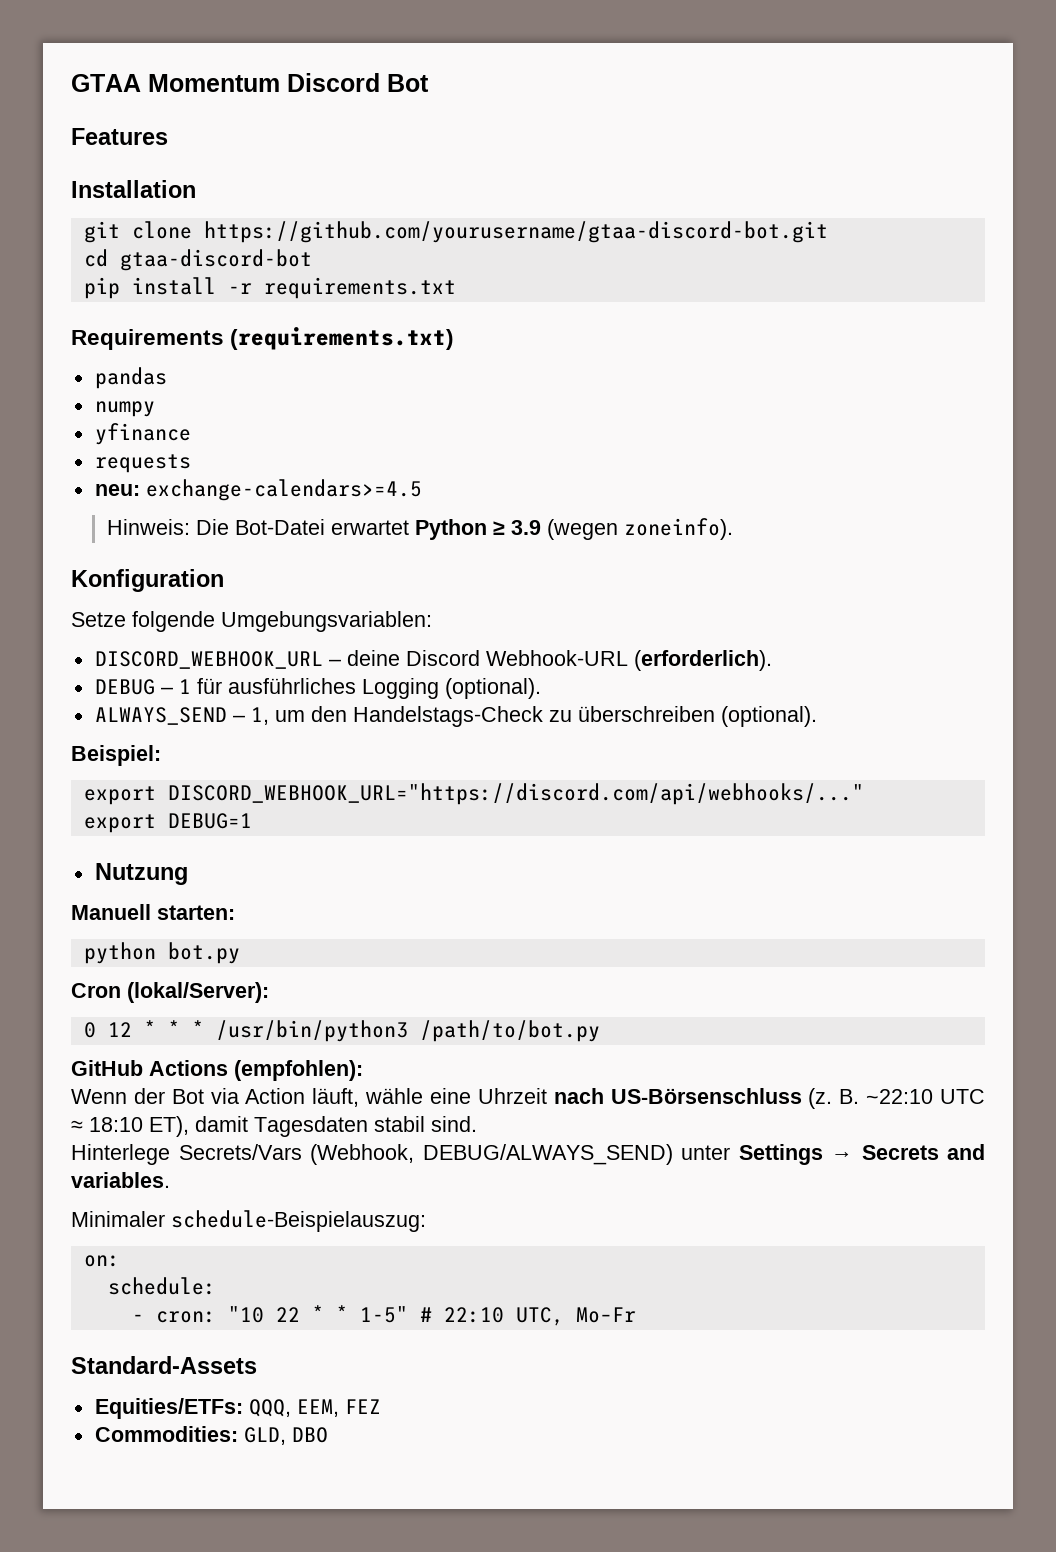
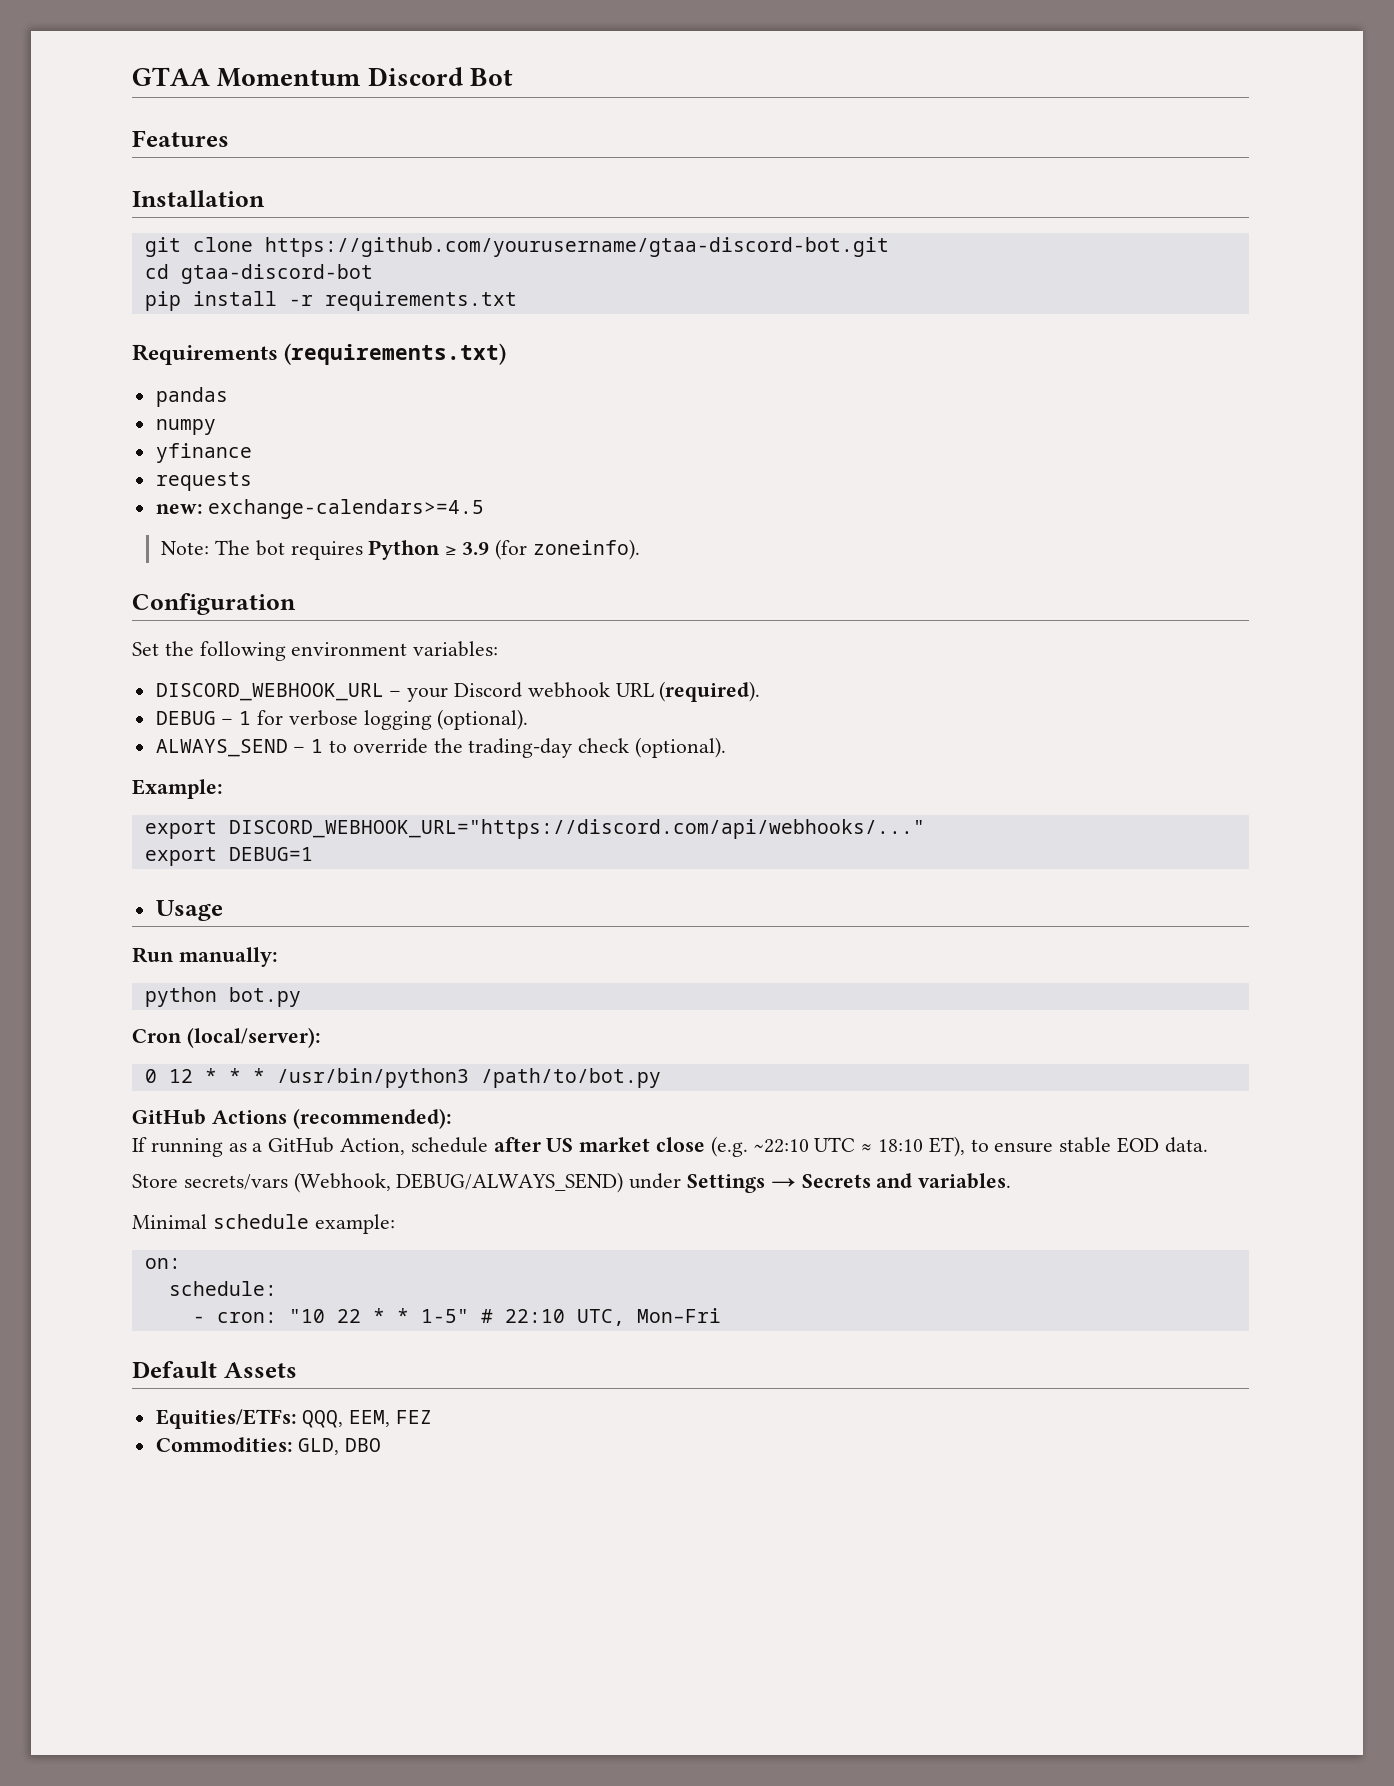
[94,484,140,496] neu: -> [155,504,203,514] new:
[107,519,410,535] Hinweis: Die Bot-Datei erwartet -> [161,540,363,560] Note: The bot requires
[547,519,619,540] (wegen -> [494,539,527,560] (for
[71,569,224,592] [71,611,432,632] [94,650,772,671] Konfiguration // Setze folgende Umgebungsvariablen: // DISCORD_WEBHOOK_URL – deine Discord Webhook-URL (erforderlich). -> [132,593,296,615] [132,641,499,661] [155,681,761,702] Configuration // Set the following environment variables: // DISCORD_WEBHOOK_URL – your Discord webhook URL (required).
[196,678,439,699] für ausführliches Logging -> [257,710,432,730] for verbose logging
[250,706,817,727] [71,745,161,766] 1, um den Handelstags-Check zu überschreiben (optional). // Beispiel: -> [311,737,727,758] [132,779,223,799] 1 to override the trading-day check (optional). // Example:
[94,863,188,885] [71,904,235,920] Nutzung // Manuell starten: -> [155,900,223,921] [132,947,278,967] Usage // Run manually:
[127,982,269,1003] (lokal/Server): -> [186,1027,321,1048] (local/server):
[234,1060,363,1081] [71,1088,860,1109] (empfohlen): // Wenn der Bot via Action läuft, wähle eine Uhrzeit nach US-Börsenschluss (z. B. -> [292,1108,452,1129] [132,1136,748,1157] (recommended): // If running as a GitHub Action, schedule after US market close (e.g.
[195,1116,477,1137] [71,1144,302,1165] damit Tagesdaten stabil sind. // Hinterlege Secrets/Vars -> [970,1137,1208,1153] [132,1174,288,1190] to ensure stable EOD data. // Store secrets/vars
[681,1145,730,1160] unter -> [629,1173,682,1189] under
[71,1210,426,1232] Minimaler schedule-Beispielauszug: -> [132,1214,395,1234] Minimal schedule example:
[575,1307,636,1323] [71,1356,257,1374] Mo–Fr // Standard-Assets -> [636,1308,721,1323] [132,1361,297,1378] Mon–Fri // Default Assets

